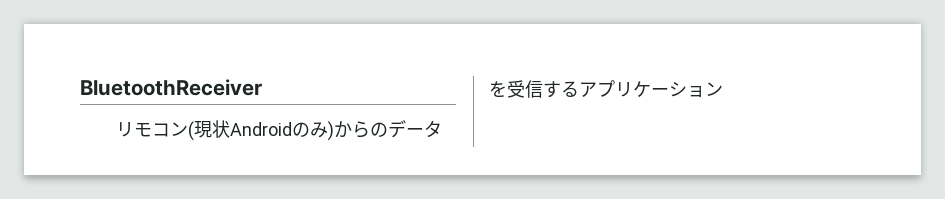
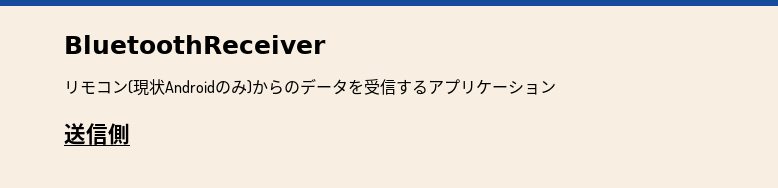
(723, 89) none -> [64,123,130,145] // 送信側

